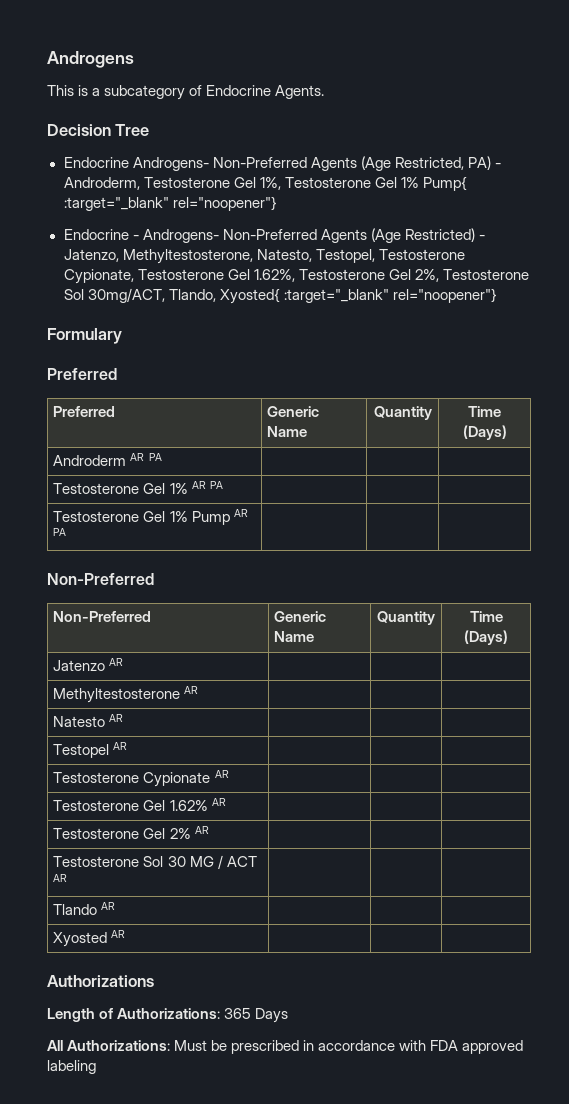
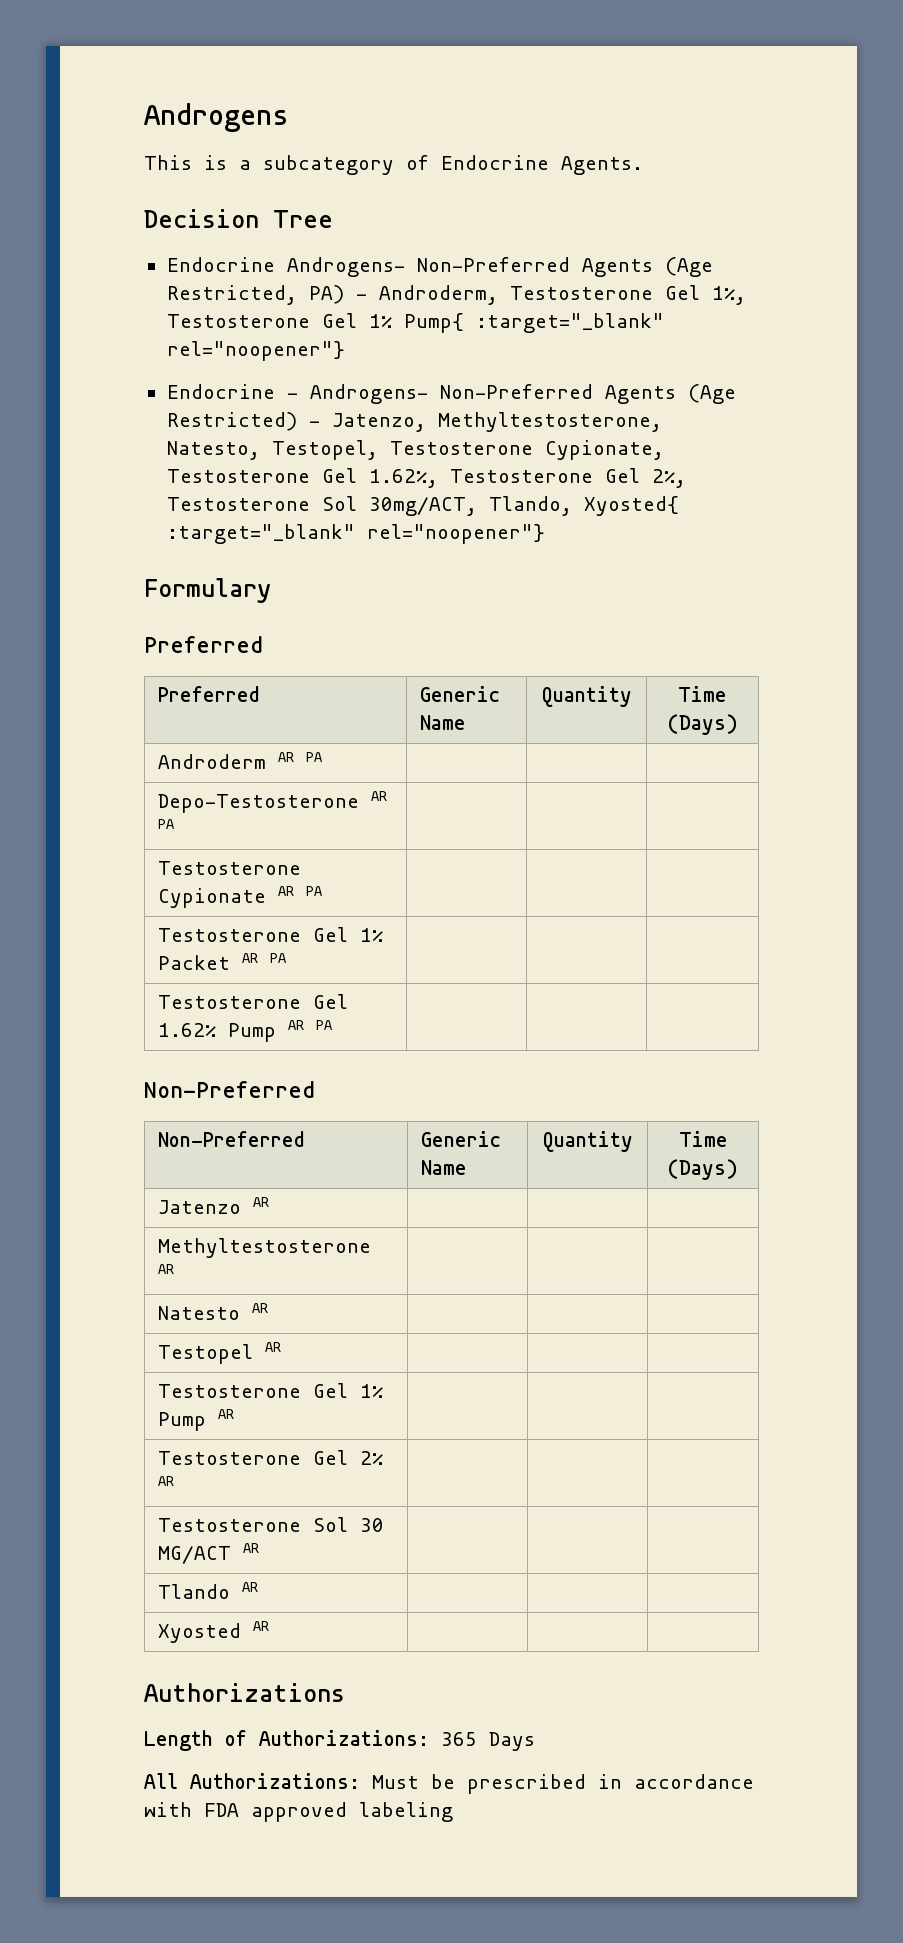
[53,481,223,494] [53,511,188,522] // Testosterone Gel 1% AR PA | | | // Testosterone Gel 1% -> [158,791,388,813] [158,819,175,829] [158,861,302,875] [158,886,323,908] [158,927,384,942] [158,953,287,970] [158,994,349,1009] [158,1023,217,1037] // Depo-Testosterone AR PA | | | // Testosterone Cypionate AR PA | | | // Testosterone Gel 1% Packet AR PA | | | // Testosterone Gel 1.62%
[53,770,229,787] [53,800,208,811] // Testosterone Cypionate AR | | | // Testosterone Gel 1.62% -> [158,1383,384,1398] [158,1412,207,1431] // Testosterone Gel 1% Pump
[189,855,257,869] MG / ACT -> [158,1546,232,1564] MG/ACT

